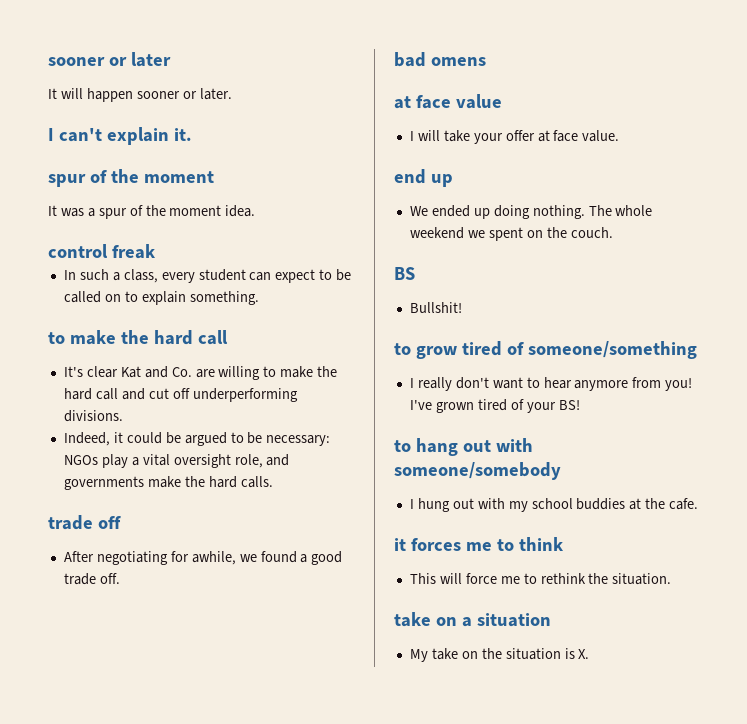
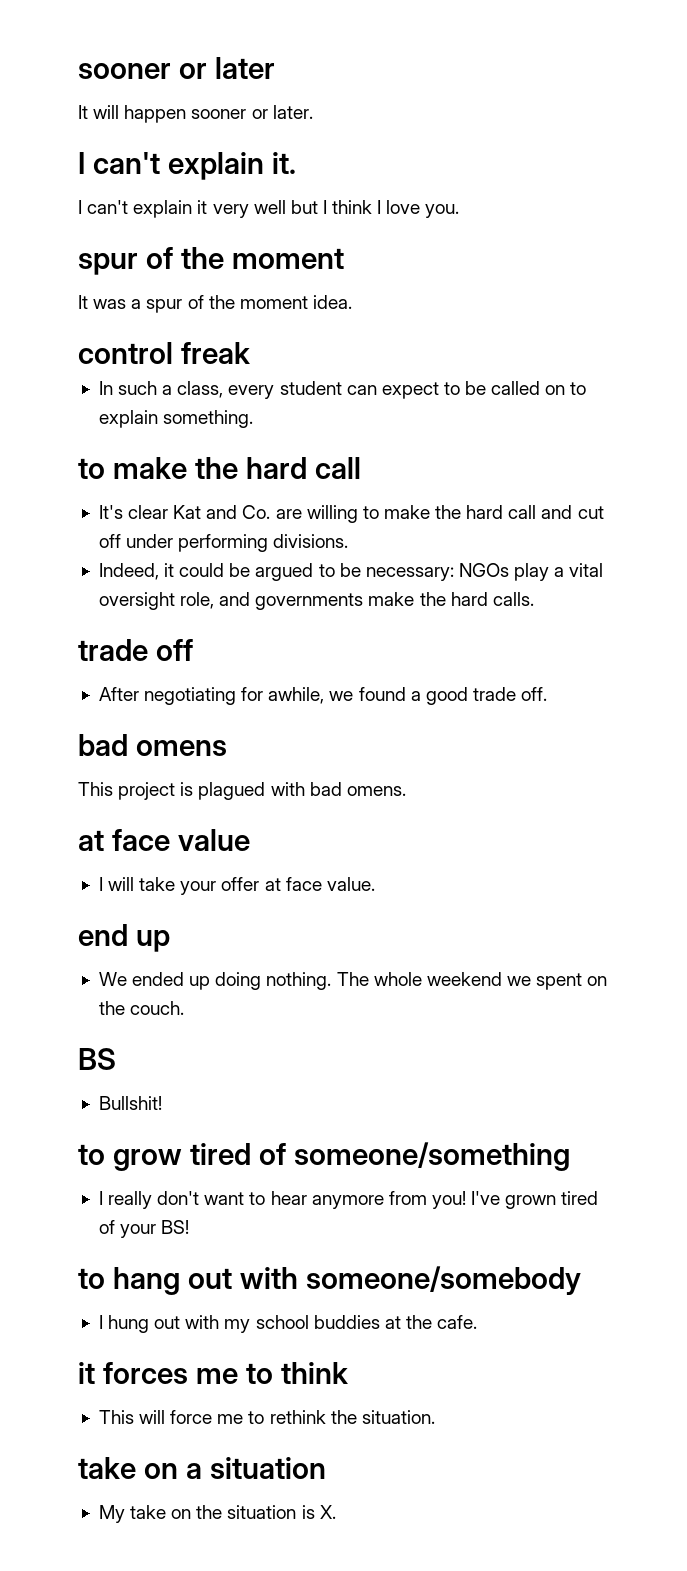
(192, 134) none -> [78,200,460,218] // I can't explain it very well but I think I love you.
[192,388,298,402] underperforming -> [126,534,269,552] under performing
(486, 61) none -> [78,782,406,800] // This project is plagued with bad omens.

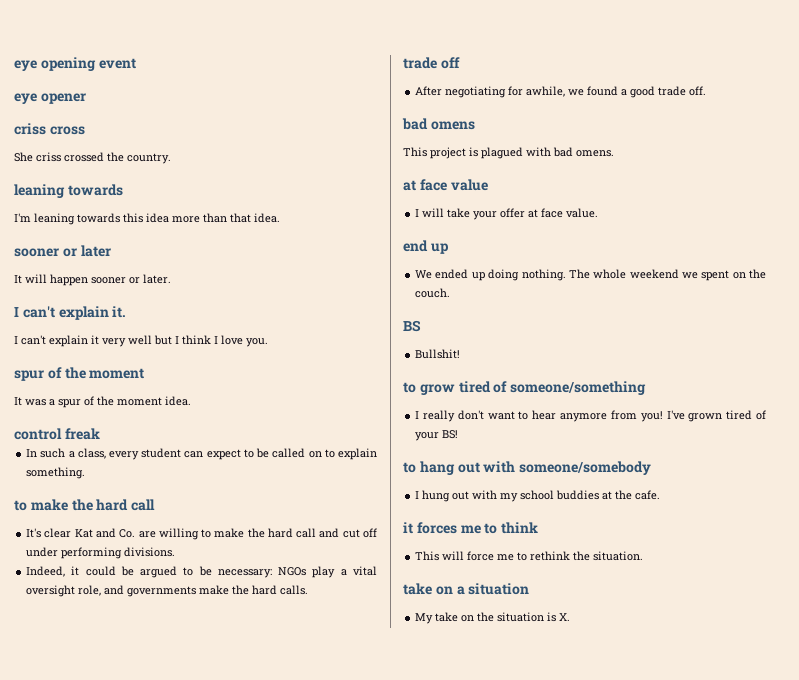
(78, 71) none -> [14,57,136,71] [14,93,86,104] [14,123,85,135] [14,152,171,164] [14,184,123,198] [14,213,280,225] eye opening event // eye opener // criss cross // She criss crossed the country. // leaning towards // I'm leaning towards this idea more than that idea. //

